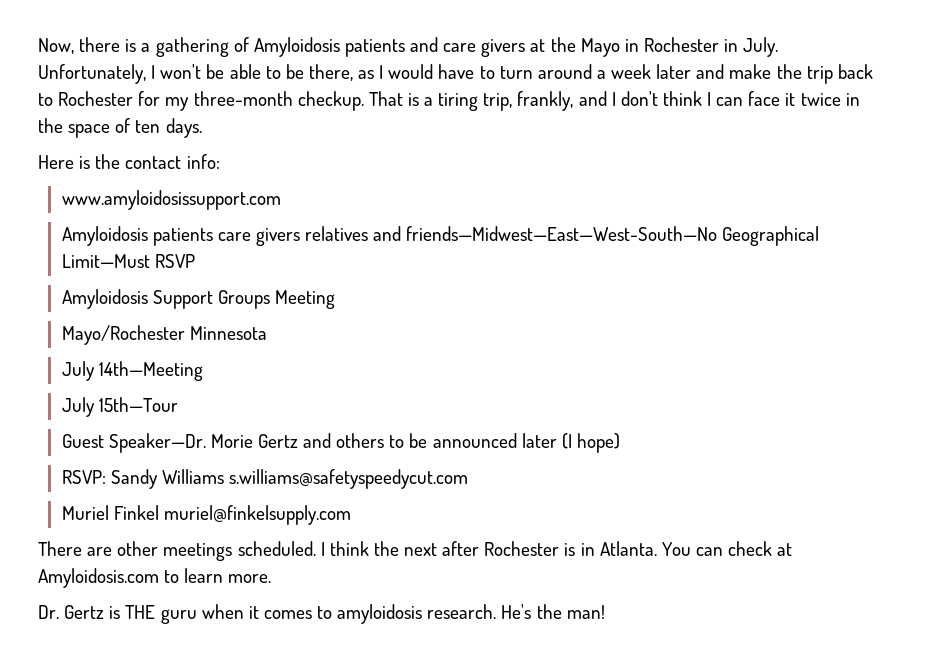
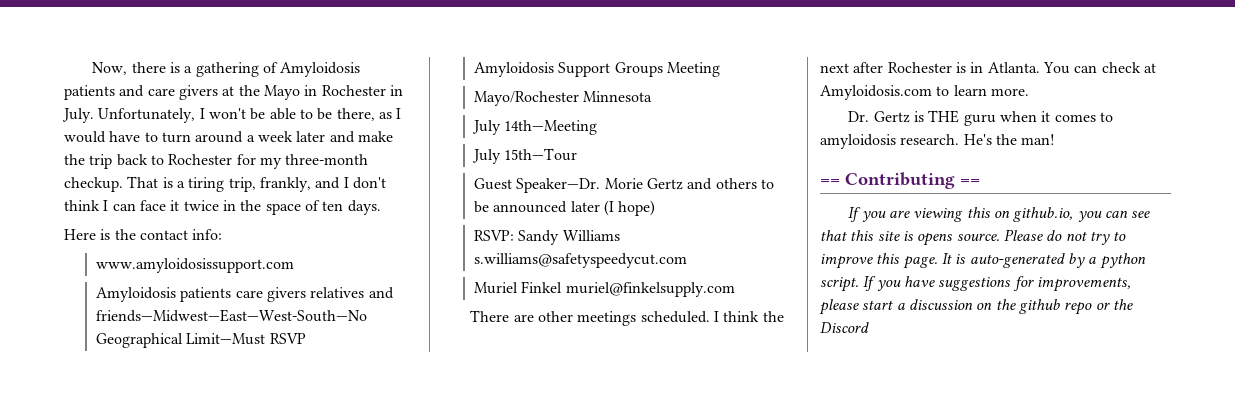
(605, 612) none -> [820,172,980,189] [848,207,1151,222] [820,229,1127,246] [820,253,1146,269] [820,276,1131,292] [819,299,1133,315] [820,322,869,333] // == Contributing == // If you are viewing this on github.io, you can see that this site is opens source. Please do not try to improve this page. It is auto-generated by a python script. If you have suggestions for improvements, please start a discussion on the github repo or the Discord

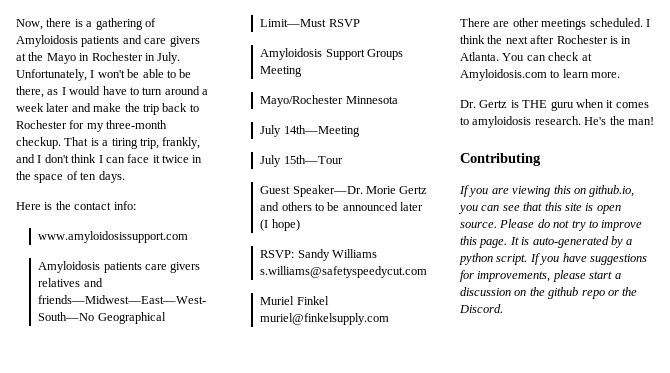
[820,179,840,185] == -> (654, 121) none
[960,179,980,185] == -> (541, 159) none
[917,233,954,246] opens -> [596,205,621,214] open
[820,322,869,333] Discord -> [459,304,503,313] Discord.

